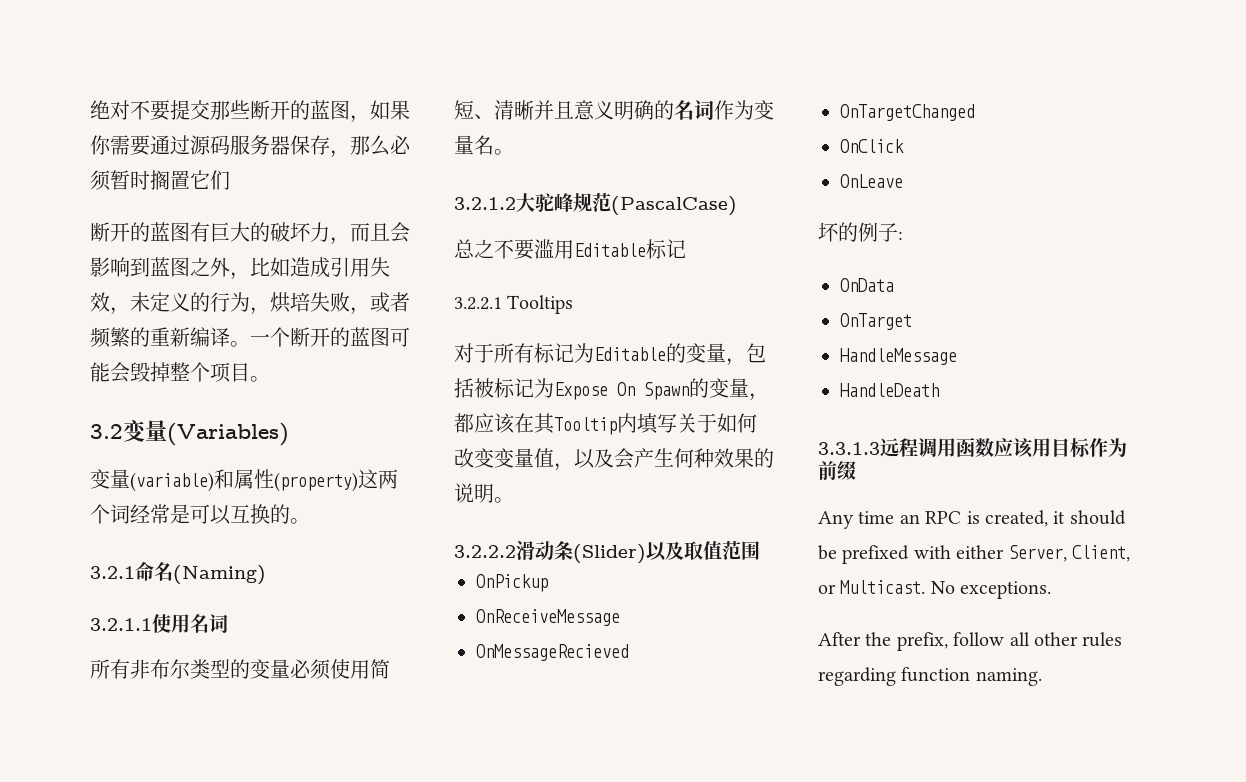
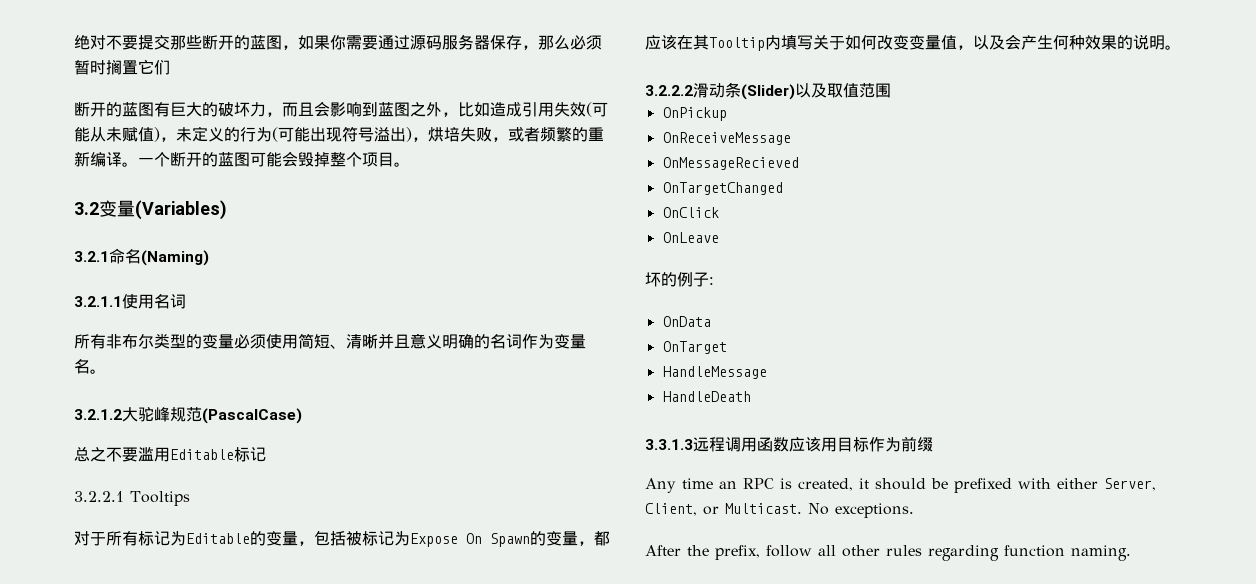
[110,292,250,315] ，未定义的行为 -> [586,102,608,117] [74,126,412,142] (可能从未赋值)，未定义的行为(可能出现符号溢出)
[90,469,398,492] [90,504,310,525] // 变量(variable)和属性(property)这两个词经常是可以互换的。 -> (227, 210) none

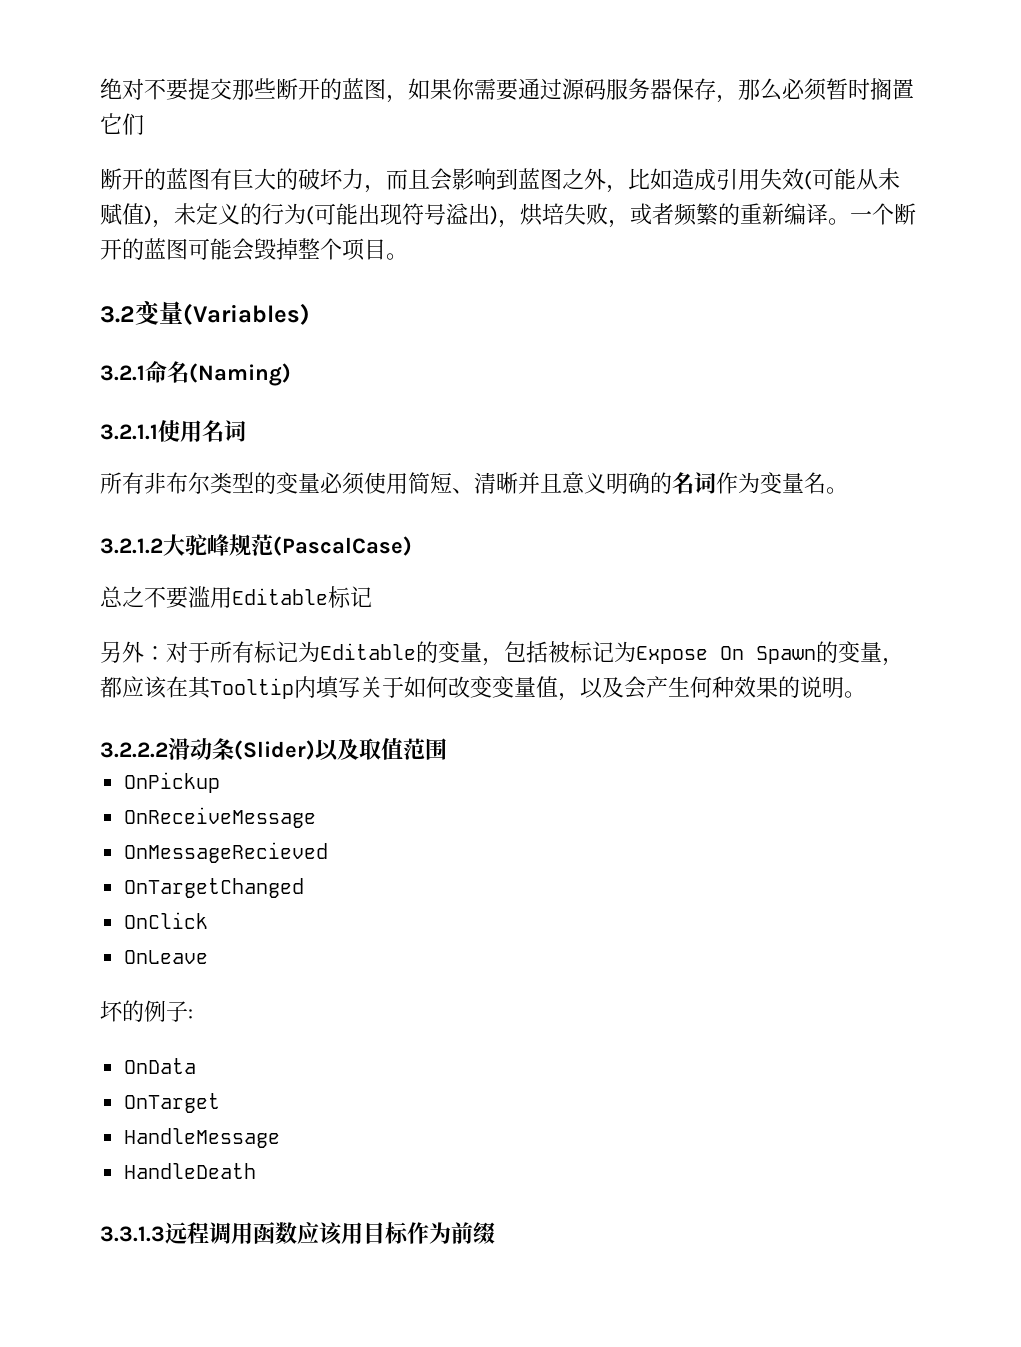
[74,491,190,506] 3.2.2.1 Tooltips // -> [100,641,166,663] 另外：
[645,478,1156,493] [645,503,914,518] [645,545,1131,561] // Any time an RPC is created, it should be prefixed with either Server, Client, or Multicast. No exceptions. // After the prefix, follow all other rules regarding function naming. -> (495, 1233) none

